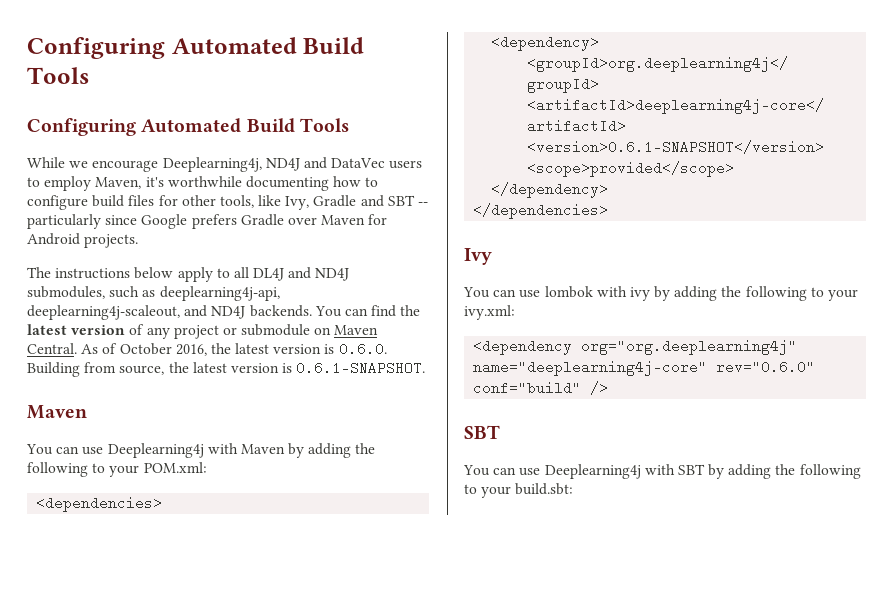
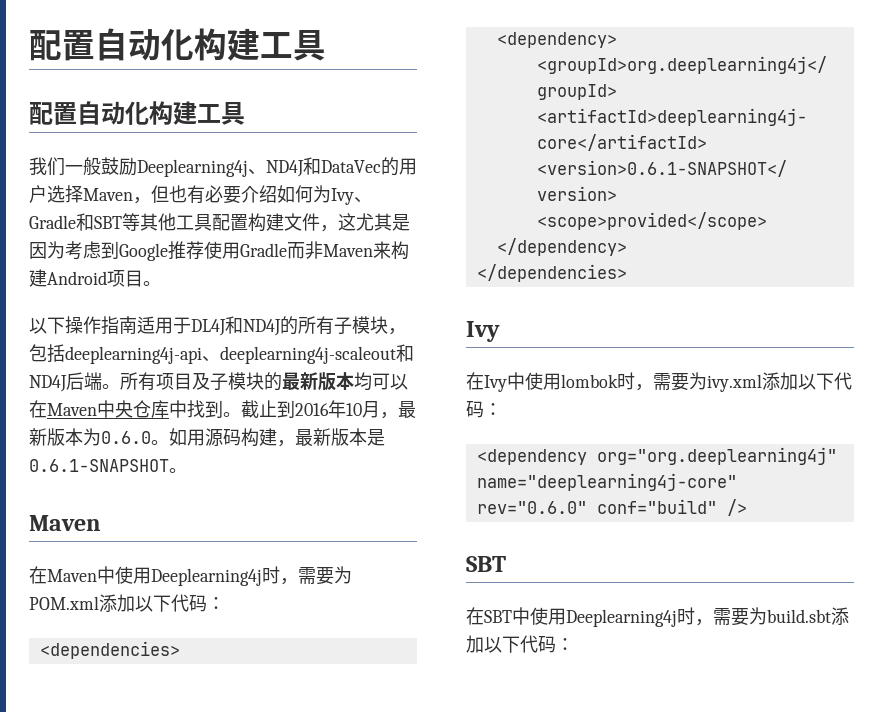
[27,37,365,59] [27,67,89,84] [27,118,349,136] [27,157,423,172] [27,176,379,191] [27,195,429,210] [27,214,388,229] [27,233,139,248] [27,267,350,282] [27,286,280,301] [27,305,421,320] [27,324,379,339] [27,342,387,356] [27,361,426,377] [27,405,87,419] [26,443,376,458] [27,462,207,477] Configuring Automated Build Tools // Configuring Automated Build Tools // While we encourage Deeplearning4j, ND4J and DataVec users to employ Maven, it's worthwhile documenting how to configure build files for other tools, like Ivy, Gradle and SBT -- particularly since Google prefers Gradle over Maven for Android projects. // The instructions below apply to all DL4J and ND4J submodules, such as deeplearning4j-api, deeplearning4j-scaleout, and ND4J backends. You can find the latest version of any project or submodule on Maven Central. As of October 2016, the latest version is 0.6.0. Building from source, the latest version is 0.6.1-SNAPSHOT. // Maven // You can use Deeplearning4j with Maven by adding the following to your POM.xml: -> [29,28,326,61] [29,101,245,125] [29,157,417,177] [29,185,372,205] [29,213,410,232] [29,241,409,261] [29,269,161,287] [29,316,406,336] [29,344,414,364] [29,372,408,392] [29,400,416,419] [29,428,385,447] [29,459,187,473] [29,515,101,531] [29,566,352,586] [29,594,225,612] 配置自动化构建工具 // 配置自动化构建工具 // 我们一般鼓励Deeplearning4j、ND4J和DataVec的用户选择Maven，但也有必要介绍如何为Ivy、Gradle和SBT等其他工具配置构建文件，这尤其是因为考虑到Google推荐使用Gradle而非Maven来构建Android项目。 // 以下操作指南适用于DL4J和ND4J的所有子模块，包括deeplearning4j-api、deeplearning4j-scaleout和ND4J后端。所有项目及子模块的最新版本均可以在Maven中央仓库中找到。截止到2016年10月，最新版本为0.6.0。如用源码构建，最新版本是0.6.1-SNAPSHOT。 // Maven // 在Maven中使用Deeplearning4j时，需要为POM.xml添加以下代码：
[463,286,859,301] [464,305,515,320] You can use lombok with ivy by adding the following to your ivy.xml: -> [466,372,852,392] [466,401,502,418] 在Ivy中使用lombok时，需要为ivy.xml添加以下代码：
[463,464,861,479] [464,483,574,498] You can use Deeplearning4j with SBT by adding the following to your build.sbt: -> [466,607,849,627] [466,635,574,653] 在SBT中使用Deeplearning4j时，需要为build.sbt添加以下代码：

